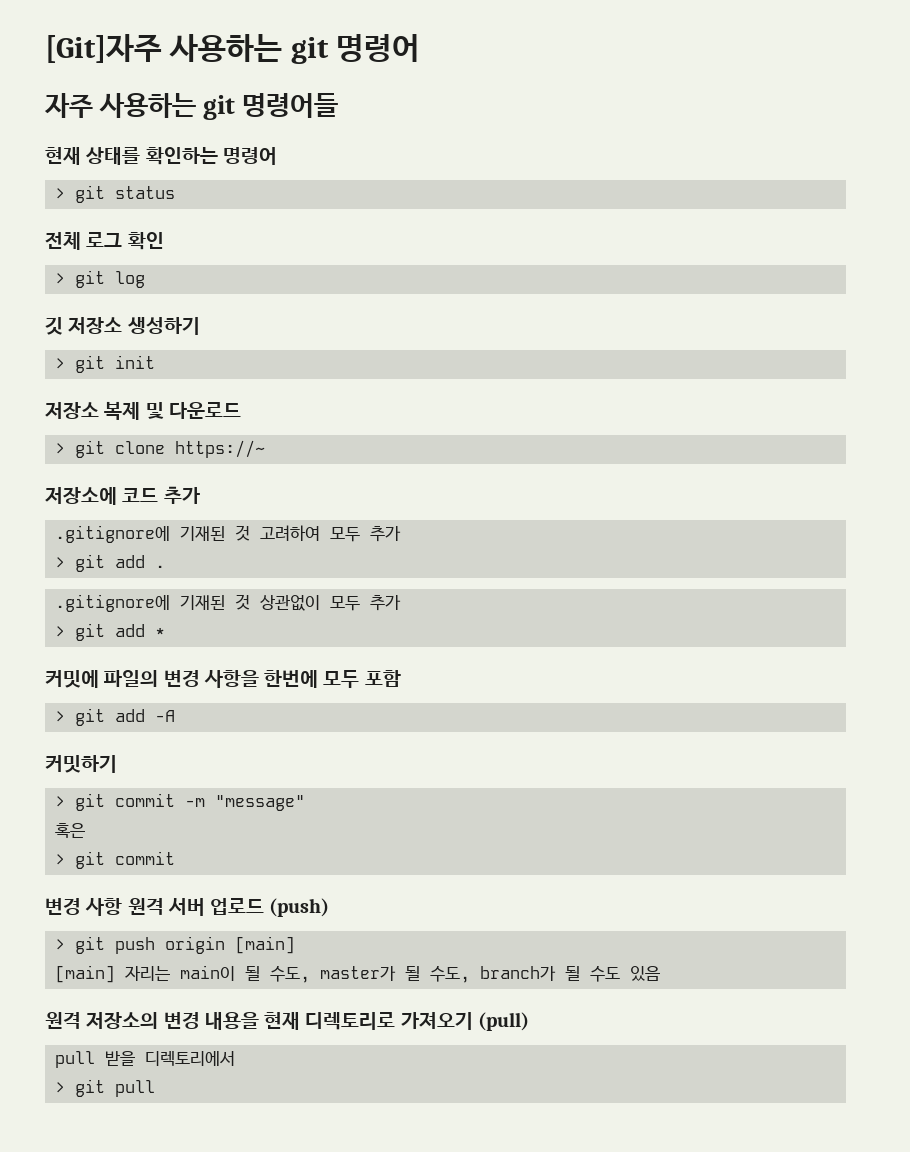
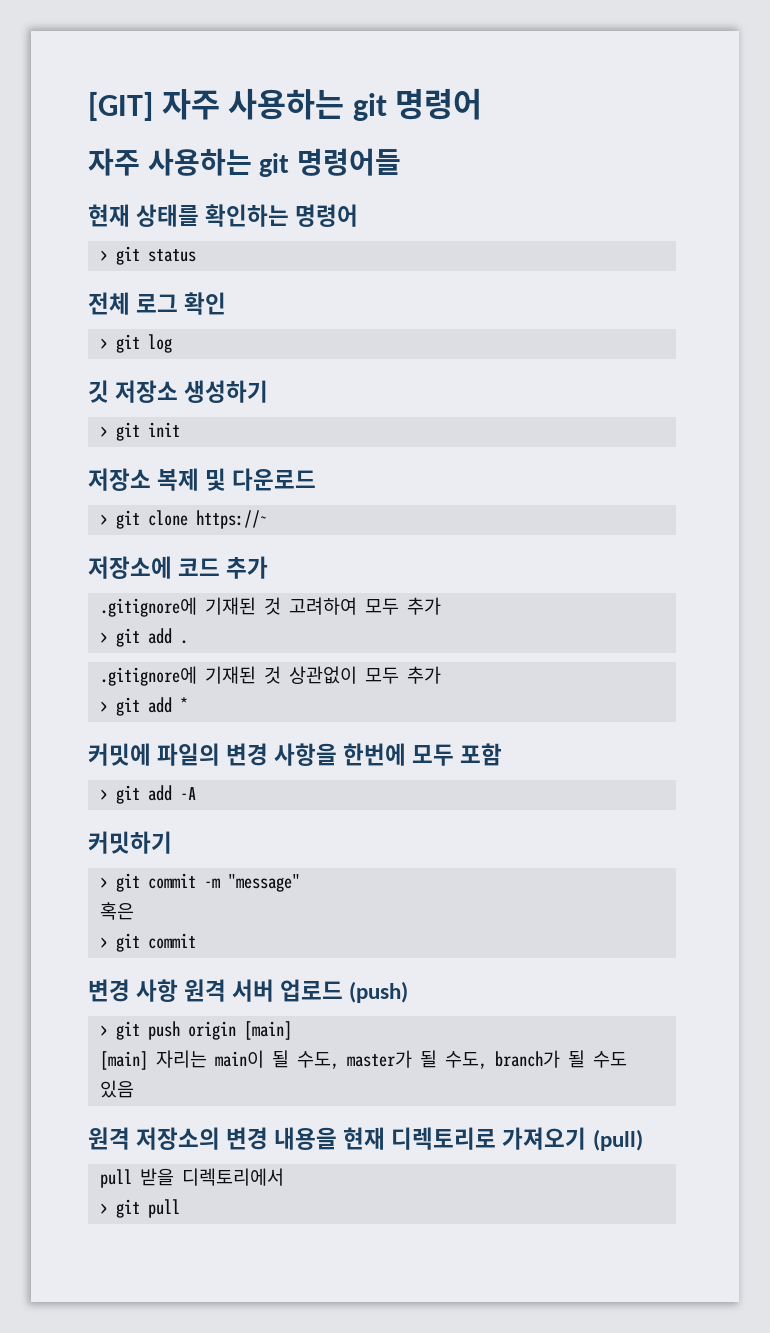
[45,34,162,63] [Git]자주 -> [88,88,220,121] [GIT] 자주

